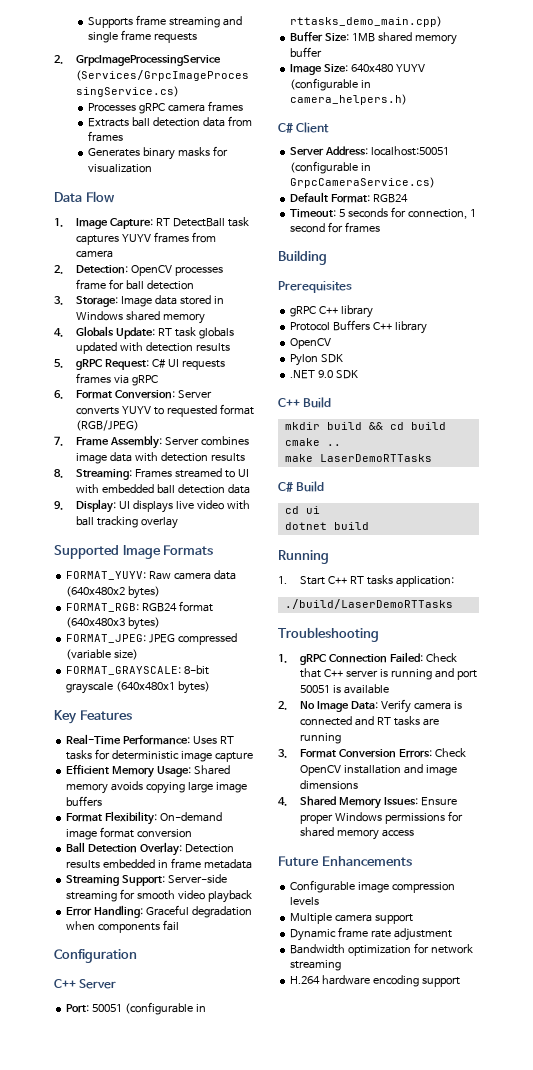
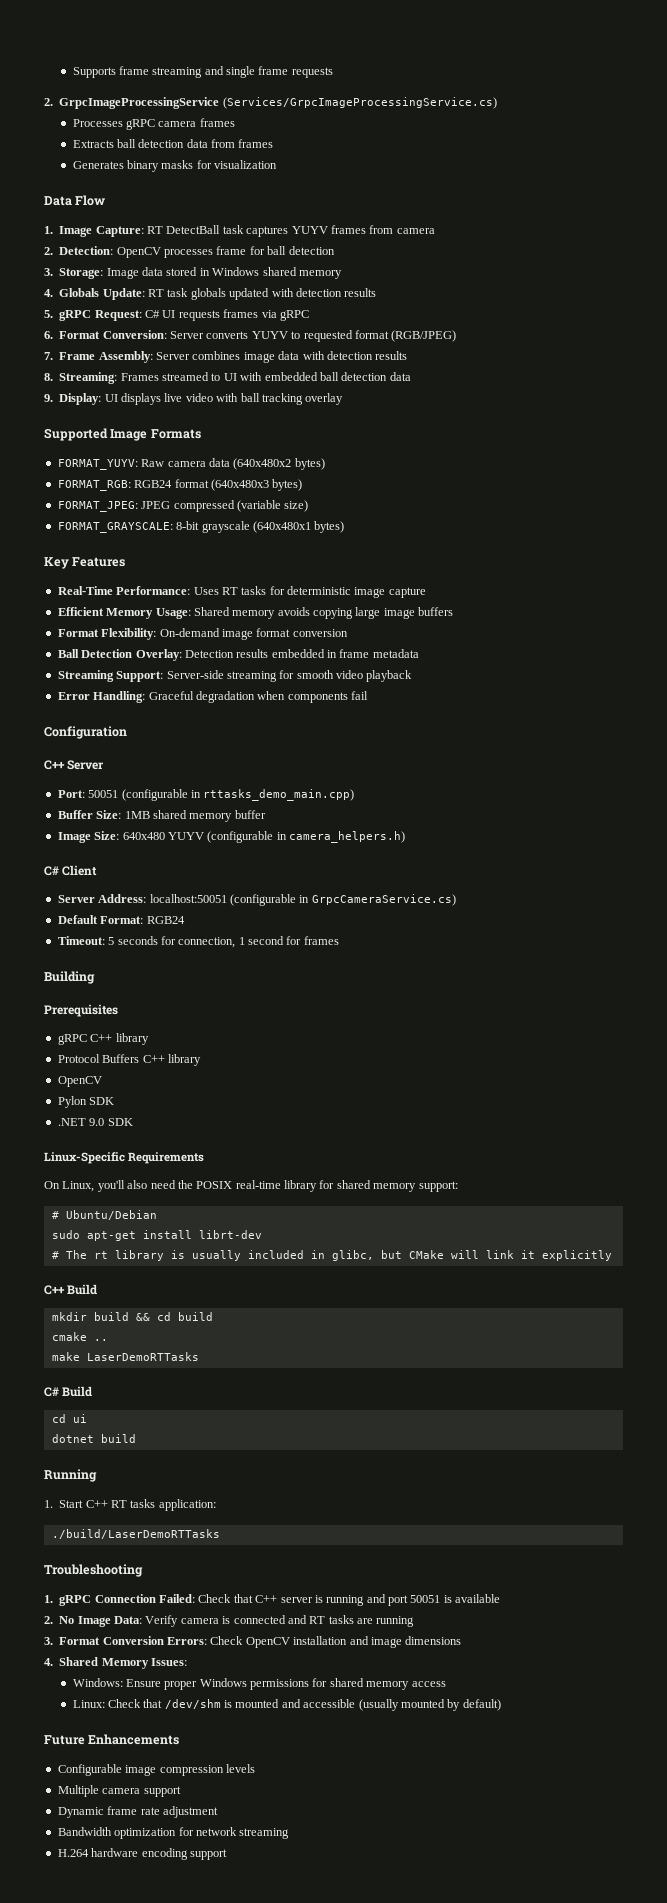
(359, 374) none -> [44,1152,205,1164] [44,1180,458,1192] [51,1210,157,1220] [51,1230,262,1241] [51,1250,612,1261] // Linux-Specific Requirements // On Linux, you'll also need the POSIX real-time library for shared memory support: // # Ubuntu/Debian // sudo apt-get install librt-dev // # The rt library is usually included in glibc, but CMake will link it explicitly
(418, 801) none -> [72,1678,123,1687] // Windows:
(414, 833) none -> [72,1699,501,1711] // Linux: Check that /dev/shm is mounted and accessible (usually mounted by default)

